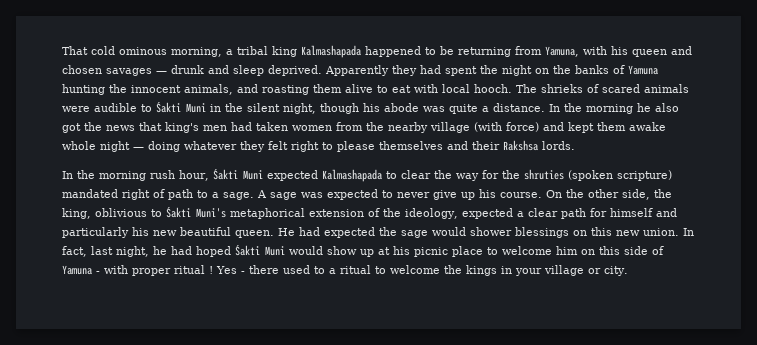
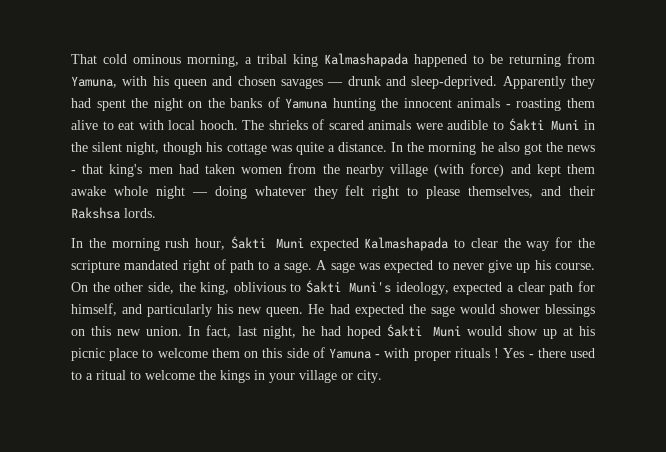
[233,65,322,76] sleep deprived. -> [411,76,498,89] sleep-deprived.
[184,84,258,95] animals, and -> [457,98,511,108] animals -
[384,103,419,112] abode -> [226,143,267,155] cottage
(135, 128) none -> [71,170,76,174] -
[379,141,443,150] themselves -> [468,186,534,198] themselves,
[523,169,672,181] shruties (spoken scripture) -> [71,260,120,273] scripture
[230,208,401,219] metaphorical extension of the -> (392, 287) none
[609,208,653,217] himself -> [71,303,117,316] himself,
[180,227,231,236] beautiful -> (263, 310) none
[556,246,578,255] him -> [211,348,240,358] them
[174,265,205,274] ritual -> [454,348,490,358] rituals

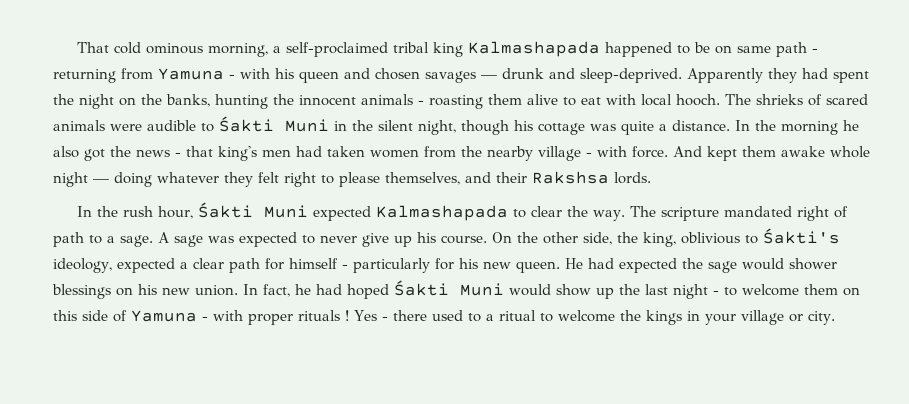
(252, 60) none -> [286,42,389,57] self-proclaimed
[509,53,595,67] [71,76,117,88] returning from Yamuna, -> [715,42,819,57] [53,68,235,83] on same path - returning from Yamuna -
[230,97,328,109] banks of Yamuna -> [166,94,210,107] banks,
[434,163,531,177] (with force) and -> [586,146,702,158] - with force. And
[111,238,160,251] morning -> (119, 211) none
[526,237,595,251] way for the -> [593,206,657,221] way. The
[306,280,392,293] Śakti Muni's -> [763,228,840,244] Śakti's
[71,303,213,317] himself, and particularly -> [288,258,454,273] himself - particularly for
[91,326,112,336] this -> [138,284,157,295] his
[237,326,296,339] last night, -> (290, 290) none
[562,326,595,336] [71,348,139,361] at his picnic place -> [619,284,719,299] the last night -

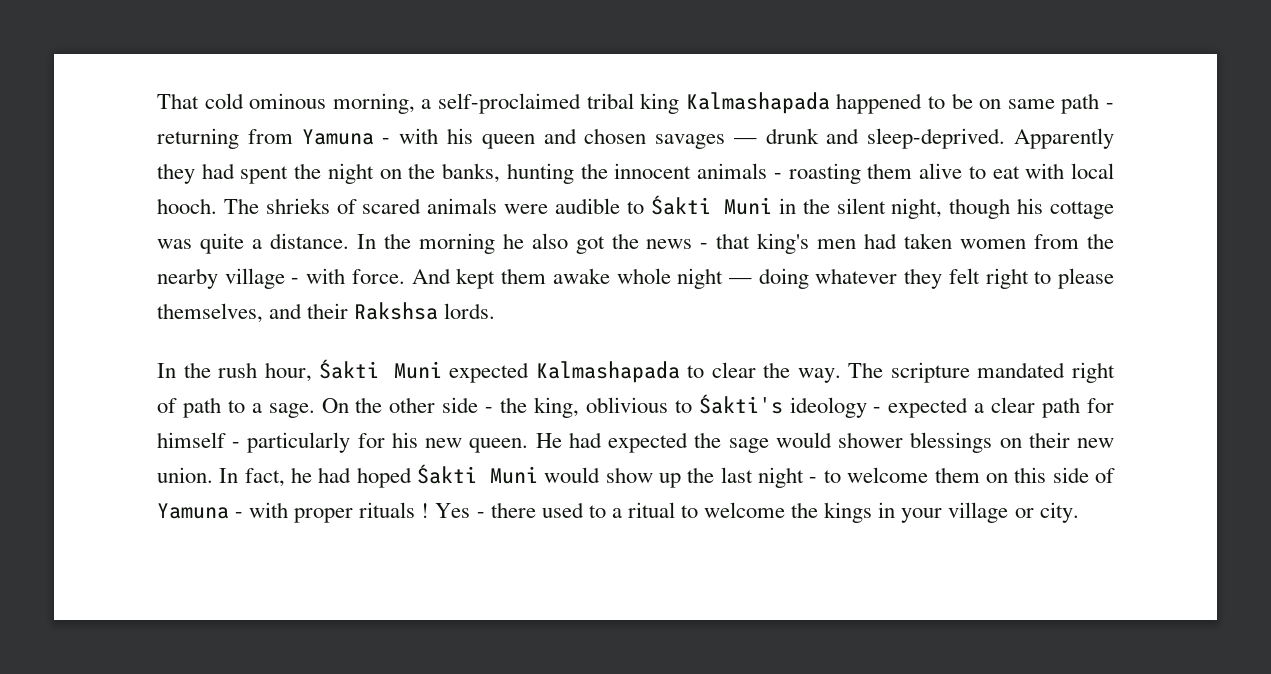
[158,232,487,247] A sage was expected to never give up his course. -> (315, 410) none
[583,232,612,245] side, -> [442,397,494,413] side -
[53,258,112,273] ideology, -> [789,397,882,418] ideology -
[138,284,157,295] his -> [1028,432,1070,448] their

